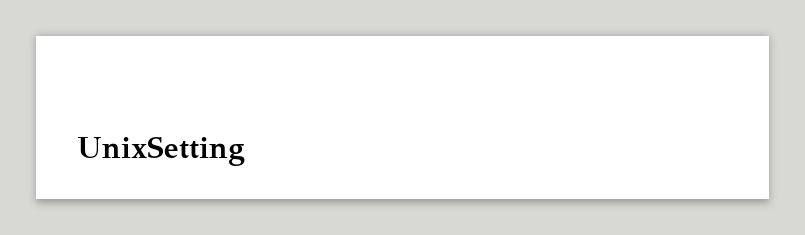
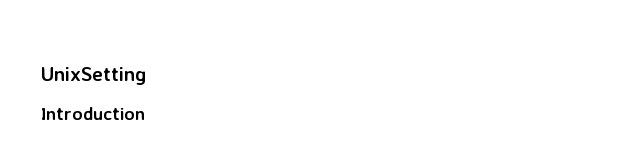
(245, 151) none -> [41,107,145,120] // Introduction

